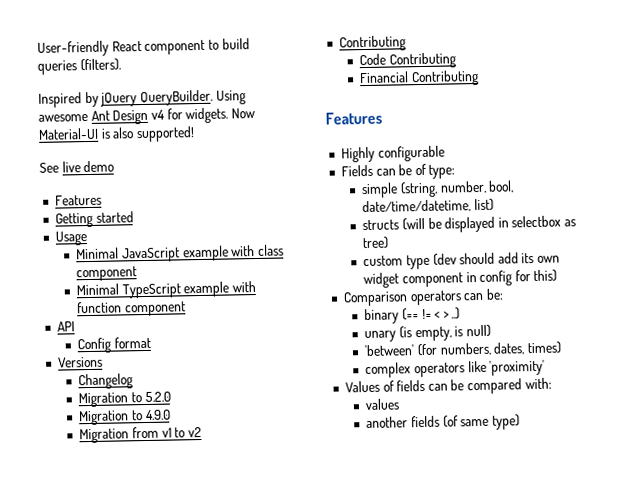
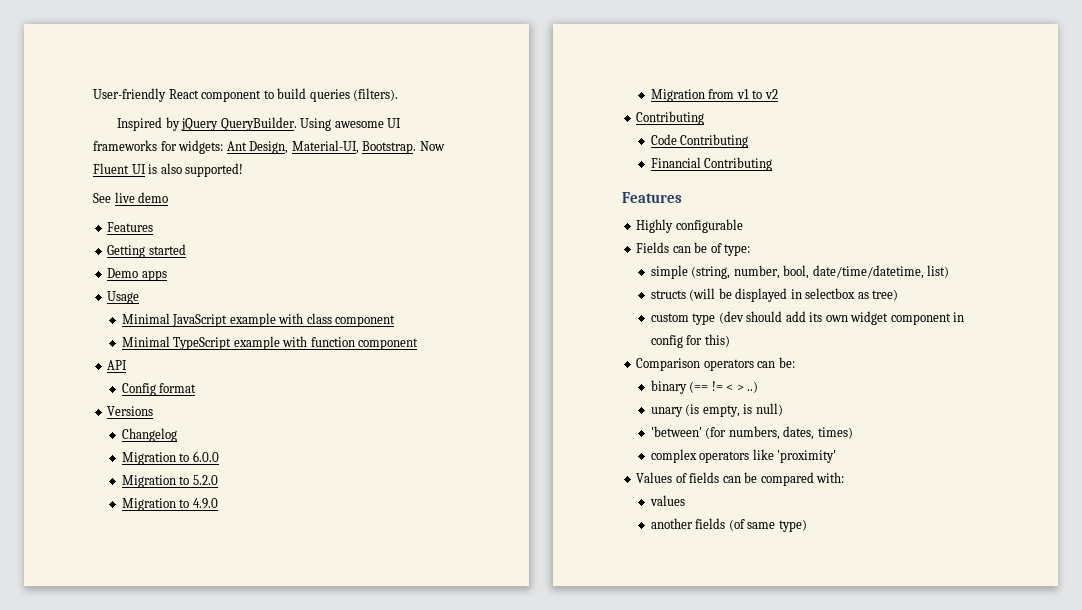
[90,107,255,125] [38,127,99,140] Ant Design v4 for widgets. Now Material-UI -> [387,118,402,128] [93,140,445,154] [93,163,146,174] UI frameworks for widgets: Ant Design, Material-UI, Bootstrap. Now Fluent UI
(134, 217) none -> [107,268,167,281] // Demo apps
(134, 381) none -> [121,451,219,465] // Migration to 6.0.0

